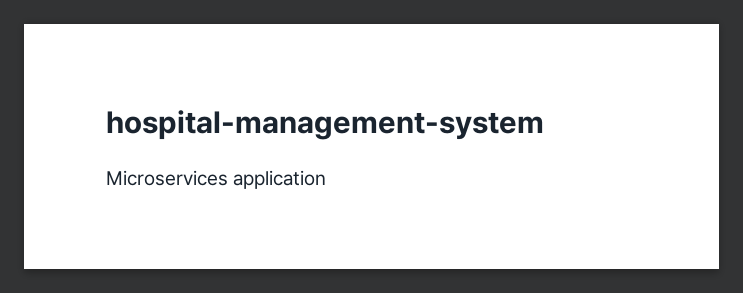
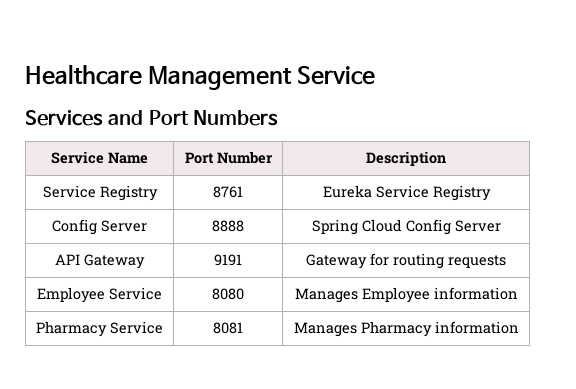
[106,110,544,140] [106,170,327,189] hospital-management-system // Microservices application -> [25,64,376,90] [25,110,278,126] [51,151,148,164] [184,151,273,164] [366,151,446,166] [42,185,158,201] [213,186,243,198] [322,185,491,201] [52,219,147,235] [212,220,244,232] [311,219,501,235] [55,254,145,269] [214,254,242,266] [306,253,506,269] [37,287,162,303] [212,288,244,300] [294,287,518,303] [36,321,163,337] [213,322,243,334] [293,321,519,337] Healthcare Management Service // Services and Port Numbers // Service Name | Port Number | Description // Service Registry | 8761 | Eureka Service Registry // Config Server | 8888 | Spring Cloud Config Server // API Gateway | 9191 | Gateway for routing requests // Employee Service | 8080 | Manages Employee information // Pharmacy Service | 8081 | Manages Pharmacy information

